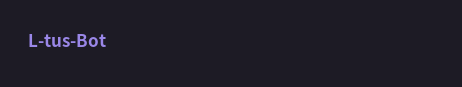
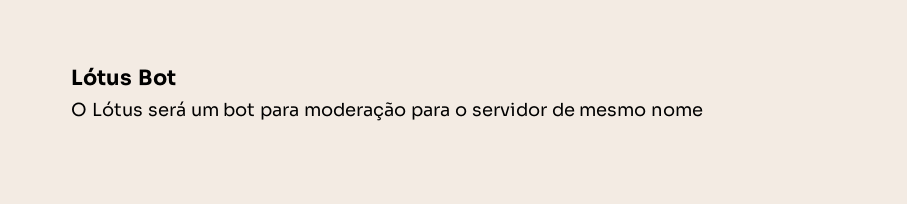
[28,34,106,47] L-tus-Bot -> [71,67,176,86] [71,101,704,121] Lótus Bot // O Lótus será um bot para moderação para o servidor de mesmo nome

